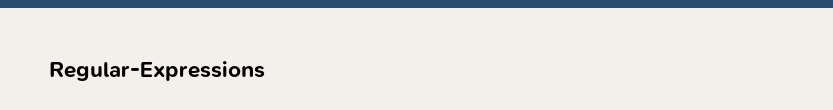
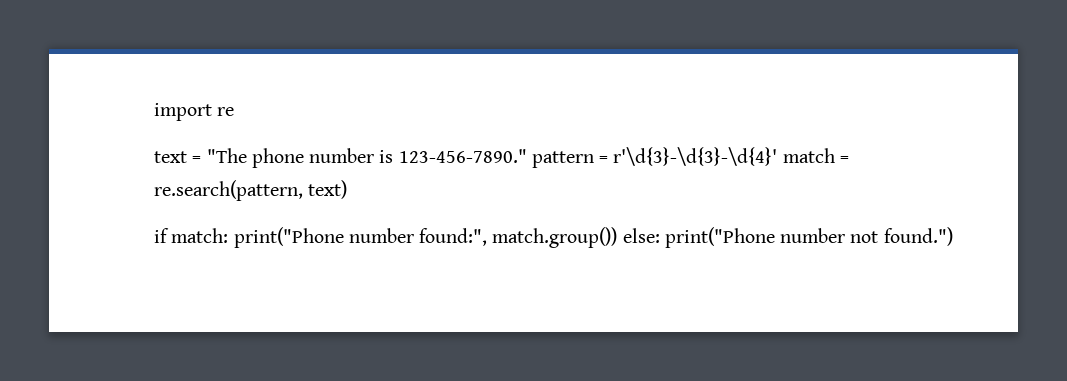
[49,61,265,81] Regular-Expressions -> [154,103,235,121] [154,147,849,168] [154,180,348,201] [154,227,953,248] import re // text = "The phone number is 123-456-7890." pattern = r'\d{3}-\d{3}-\d{4}' match = re.search(pattern, text) // if match: print("Phone number found:", match.group()) else: print("Phone number not found.")

